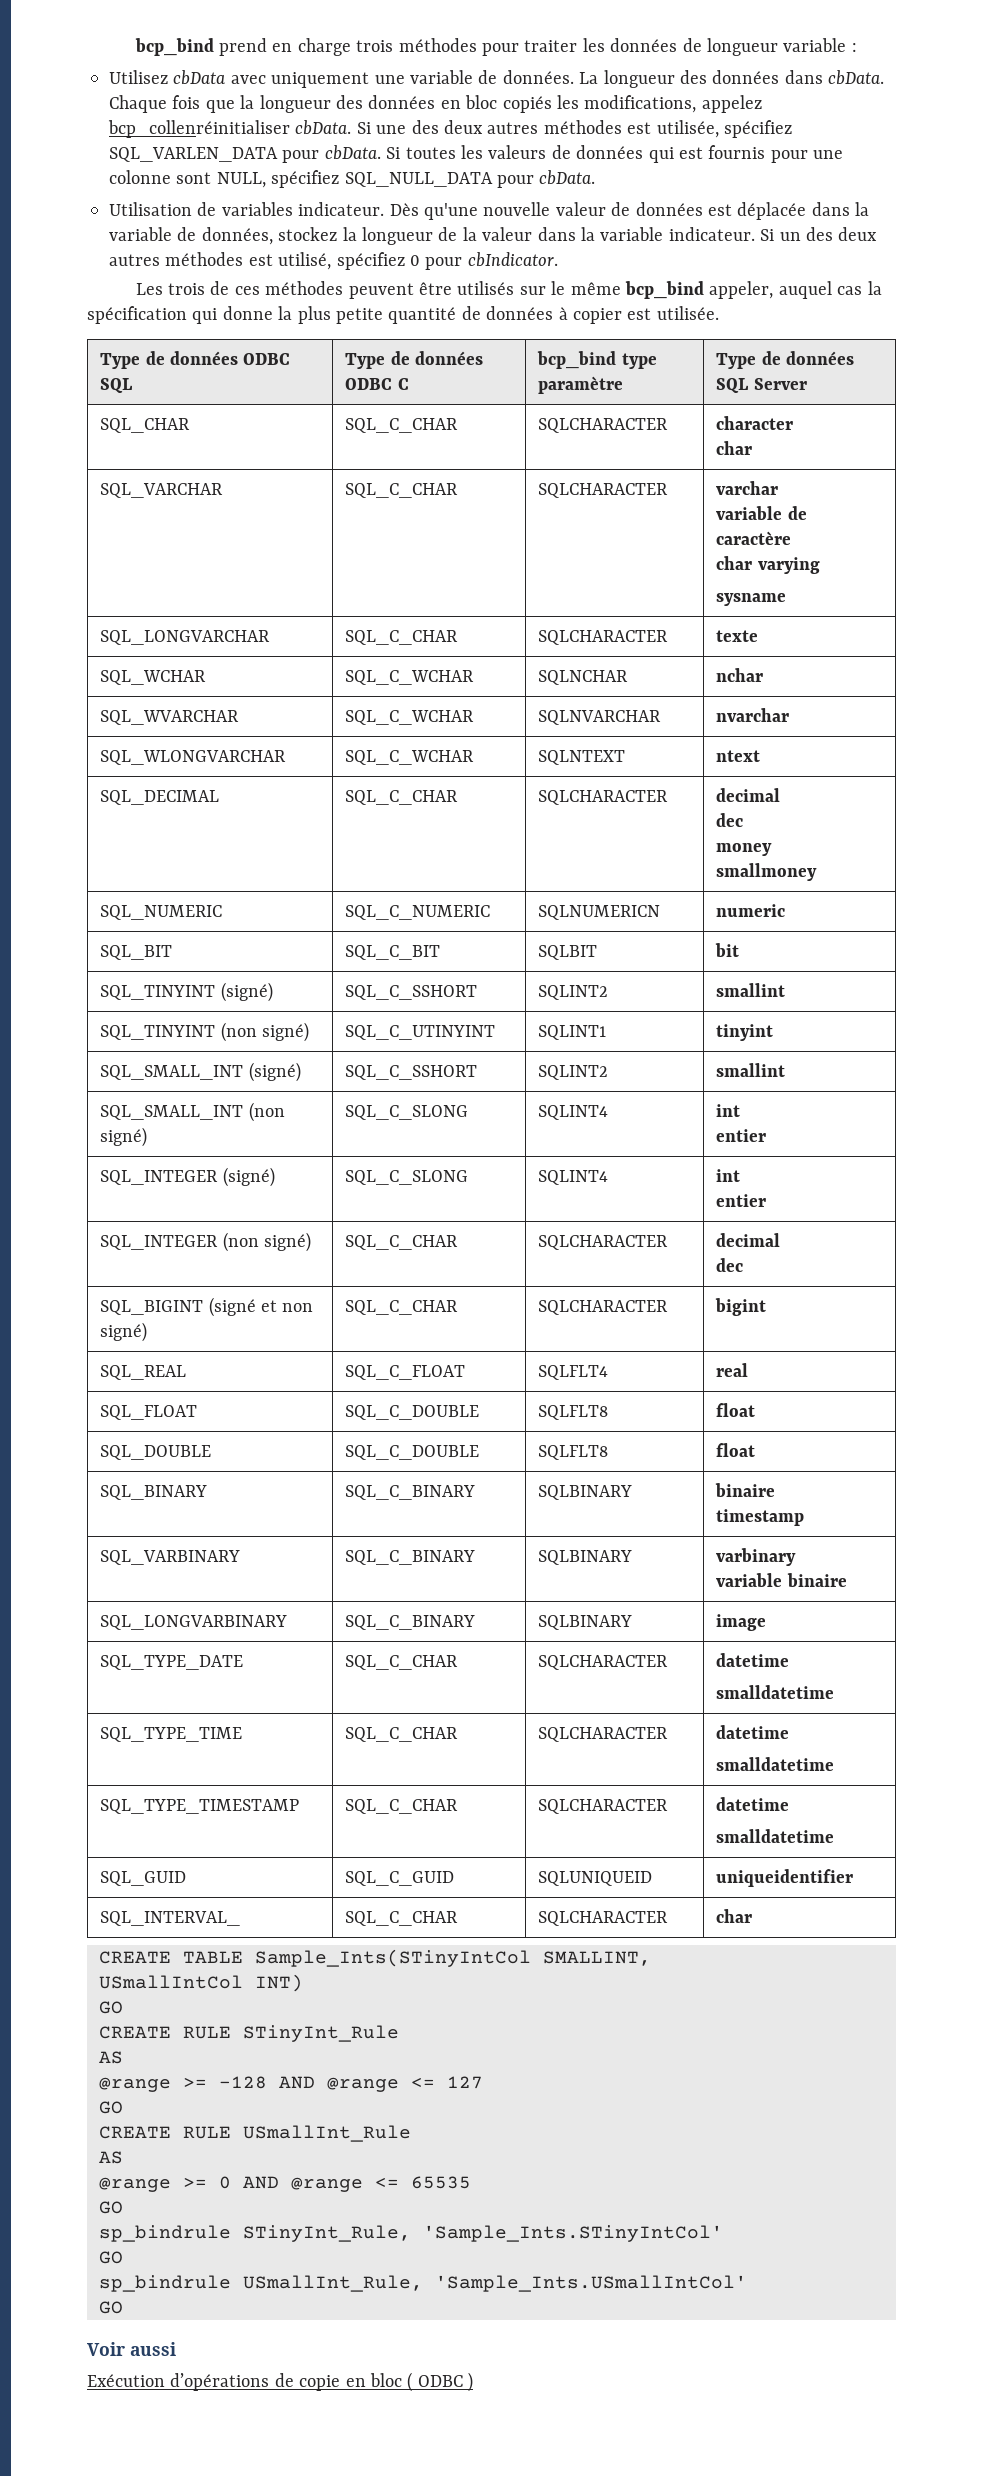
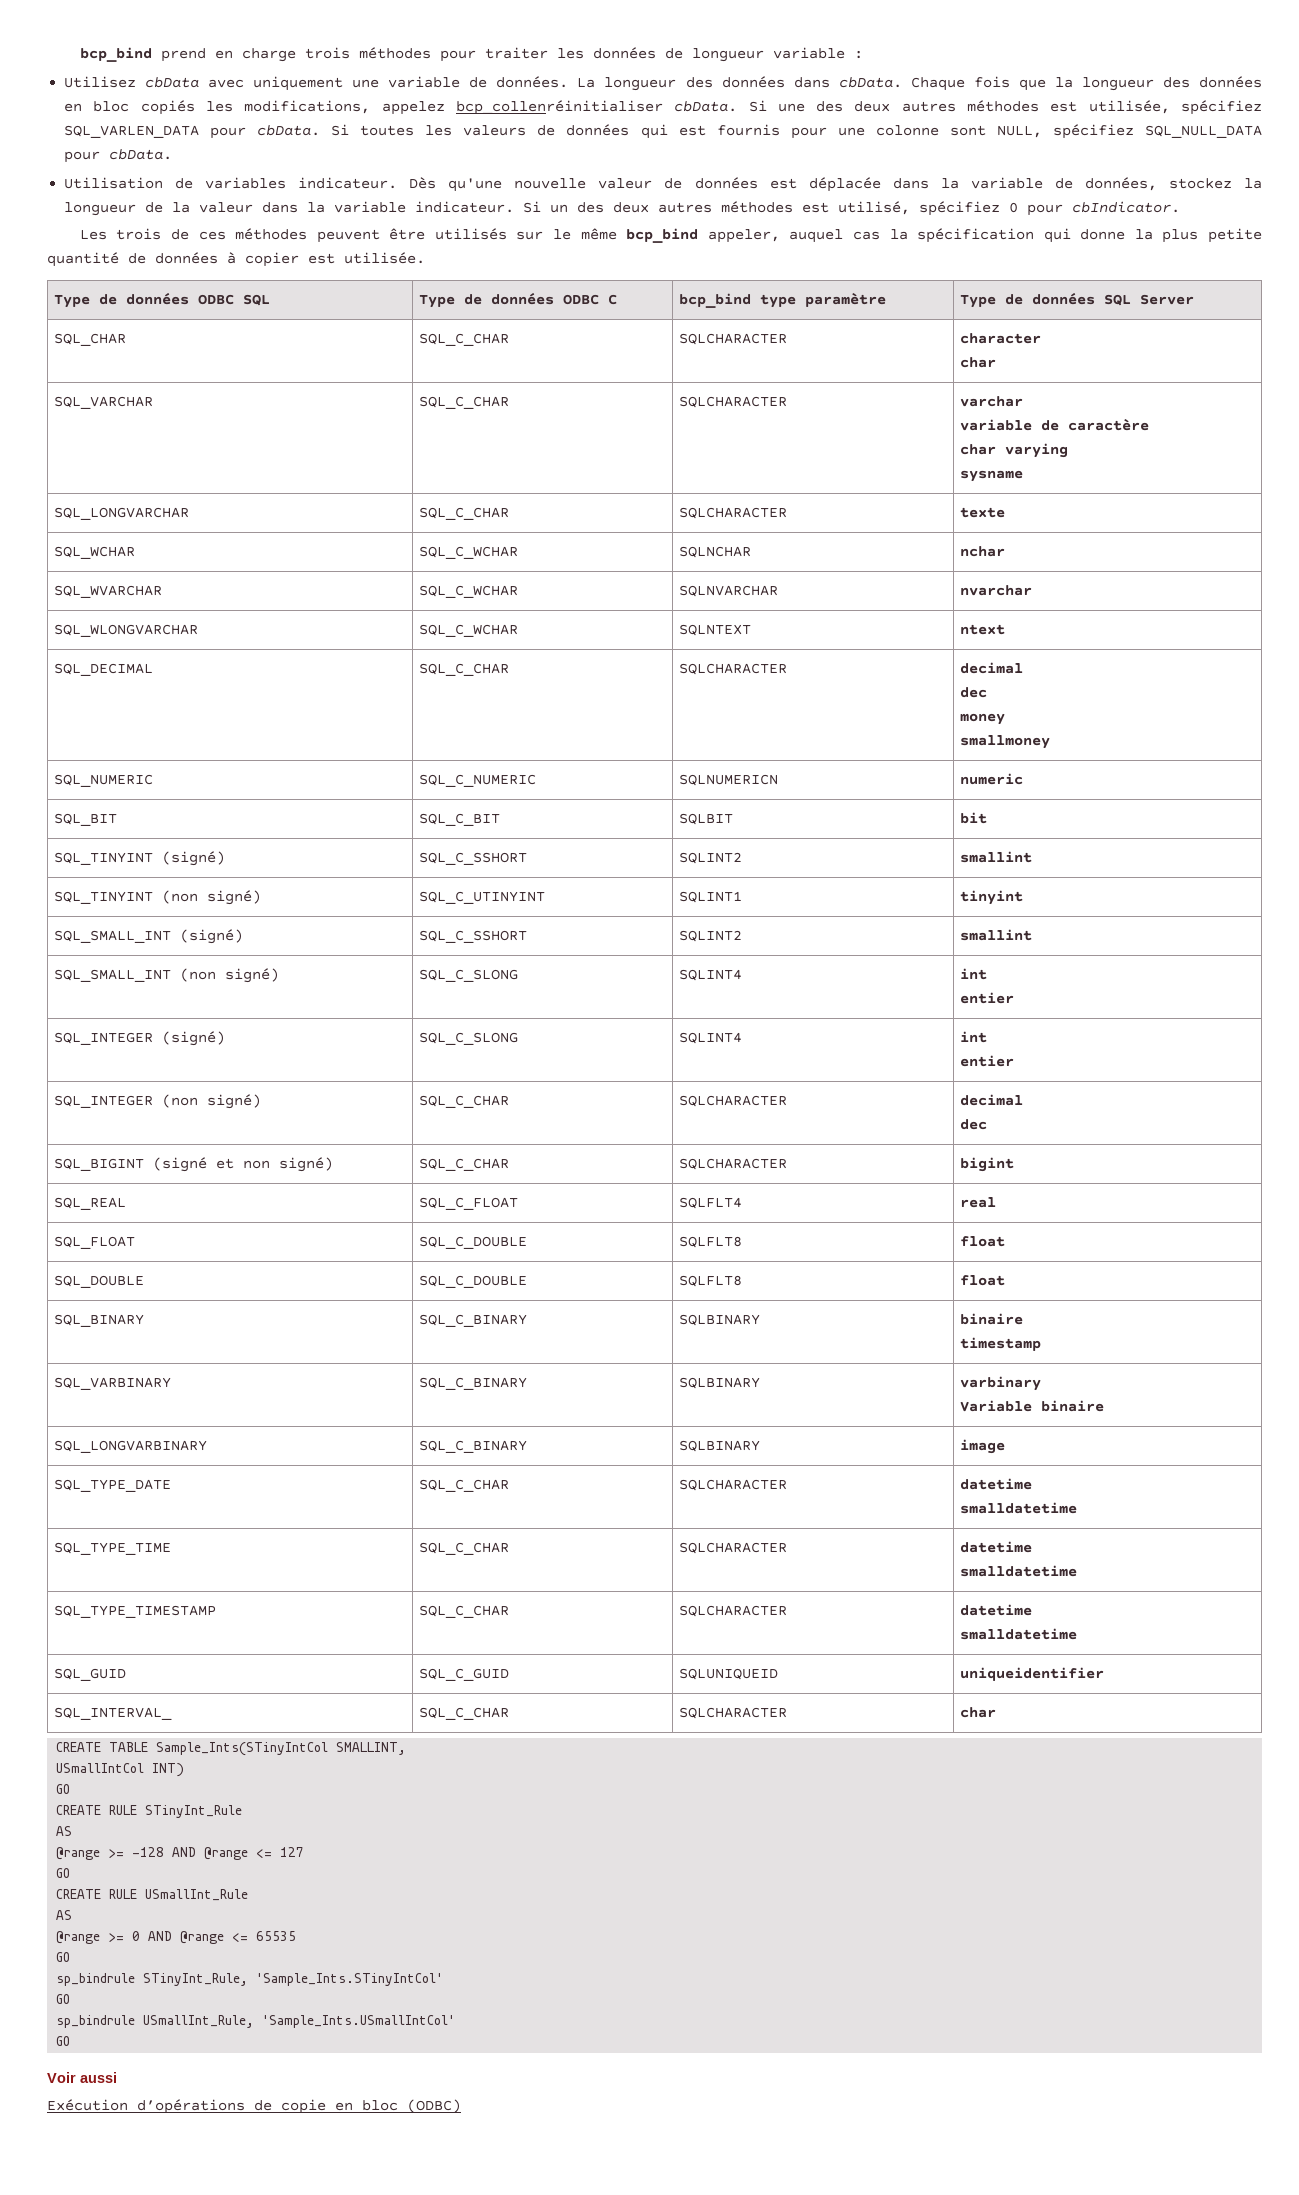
[716,1573,783,1587] variable -> [960,1400,1033,1412] Variable
[407,2372,474,2392] ( ODBC ) -> [407,2099,461,2113] (ODBC)

